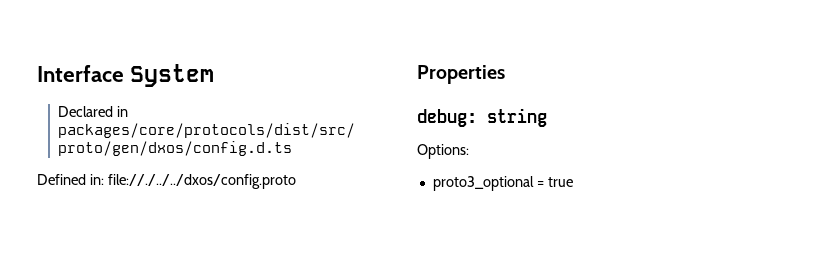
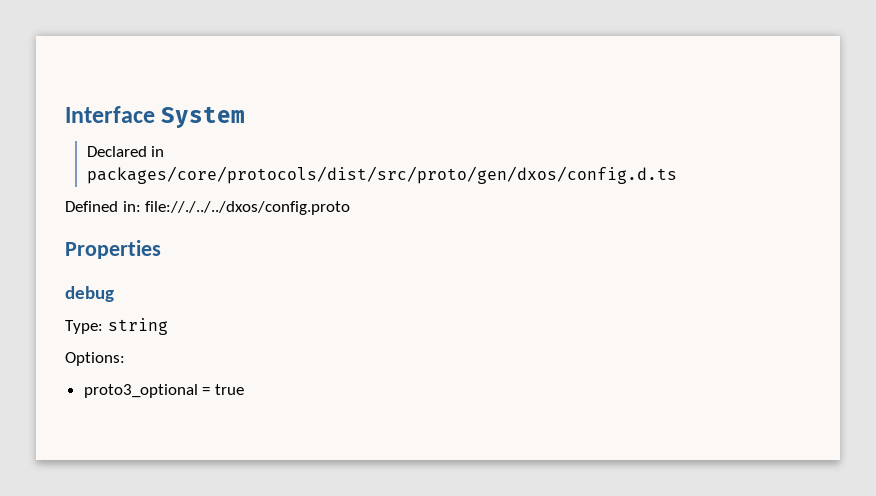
[417,109,477,127] debug: -> [65,286,114,302] [65,320,103,334] debug // Type:

